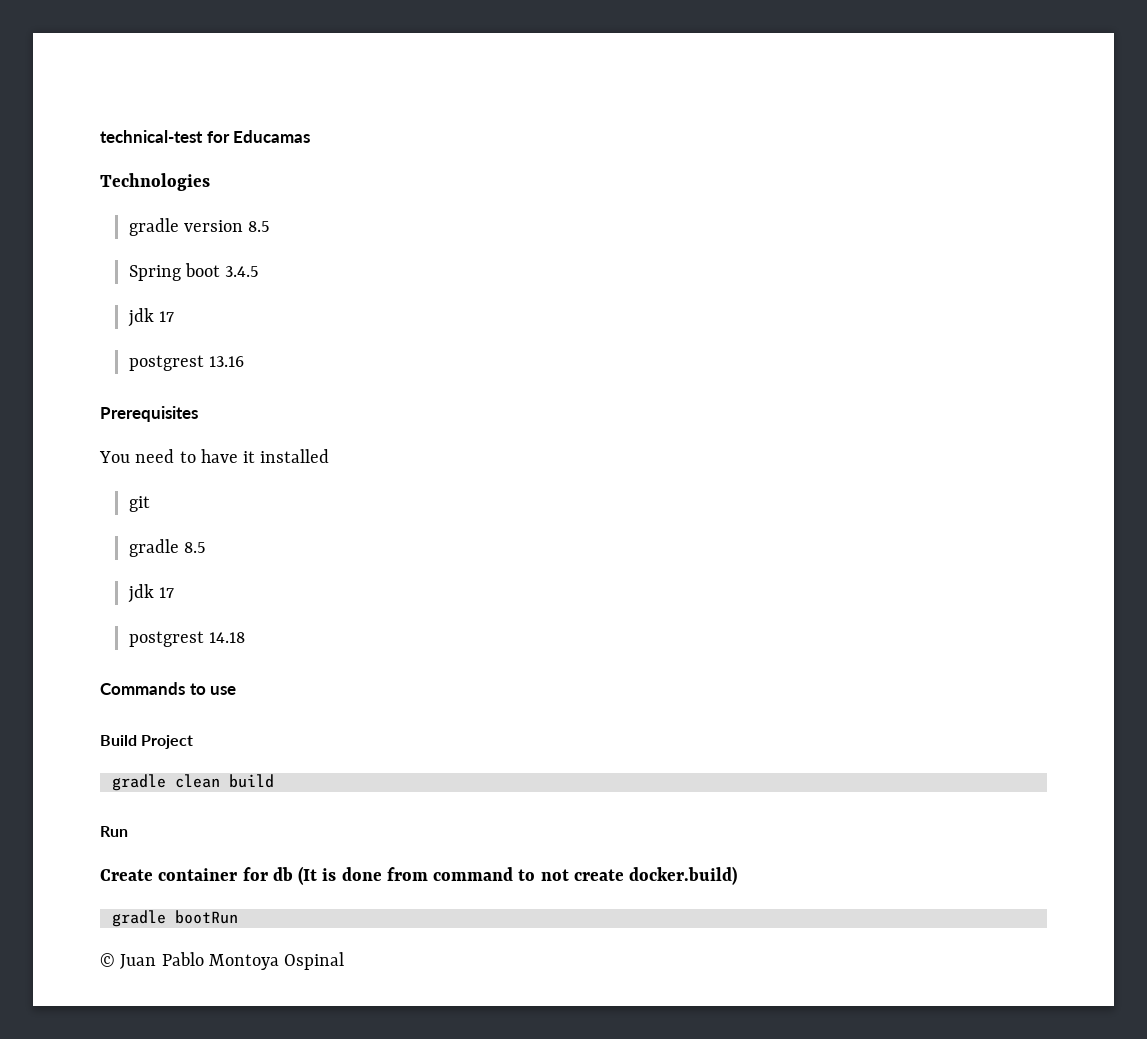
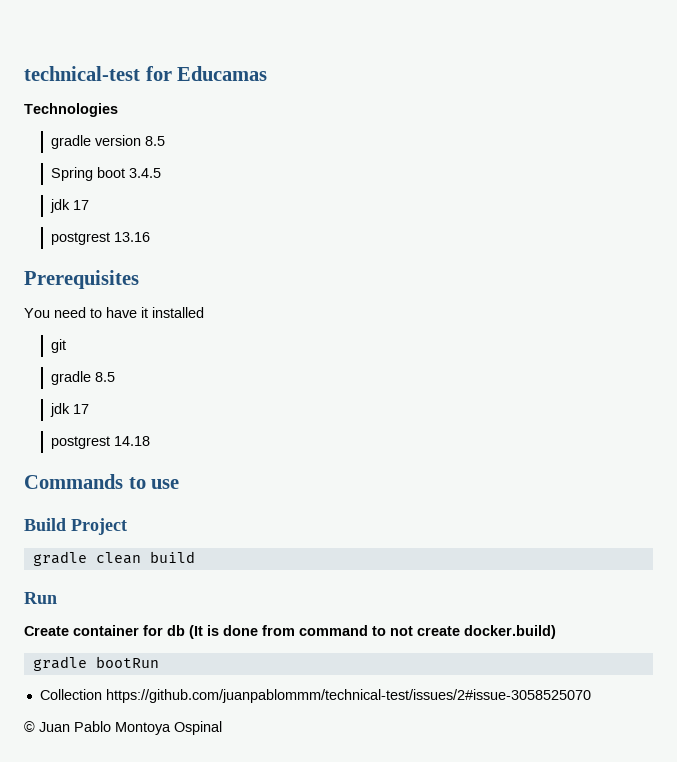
(238, 917) none -> [39,689,591,703] // Collection https://github.com/juanpablommm/technical-test/issues/2#issue-3058525070

